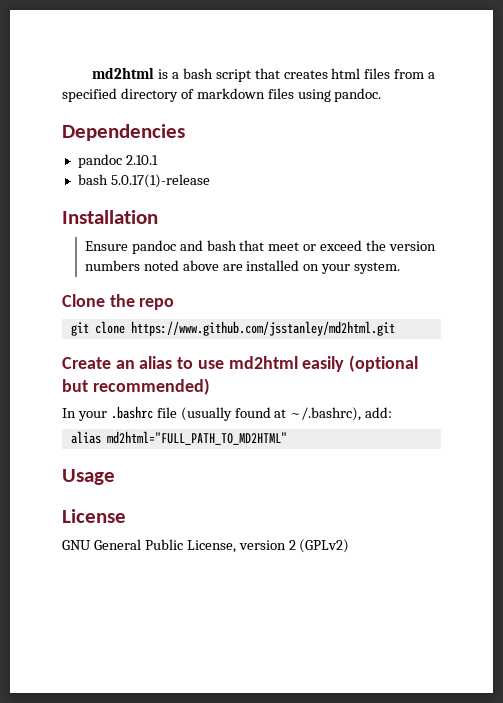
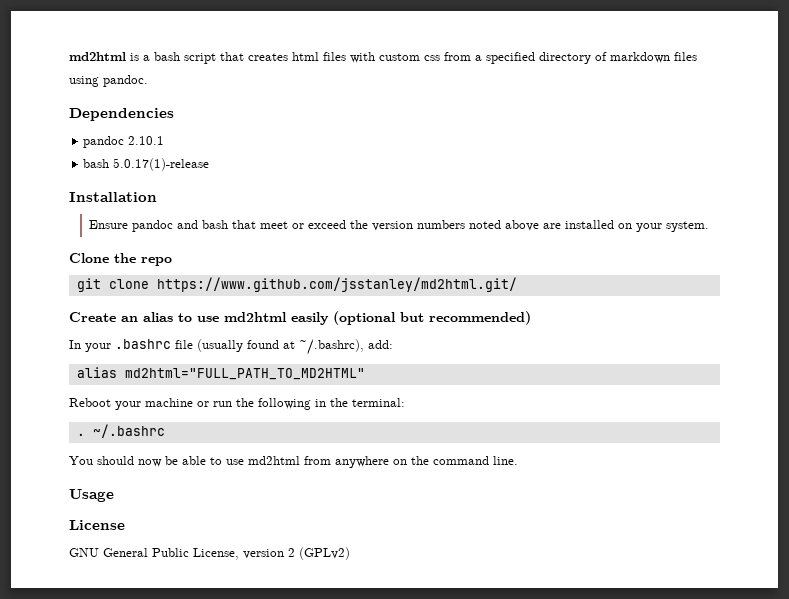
(391, 73) none -> [350,52,440,63] with custom css
[130,321,395,336] https://www.github.com/jsstanley/md2html.git -> [156,277,517,292] https://www.github.com/jsstanley/md2html.git/
(287, 438) none -> [69,398,405,410] [76,424,165,438] [69,456,518,468] // Reboot your machine or run the following in the terminal: // . ~/.bashrc // You should now be able to use md2html from anywhere on the command line.

